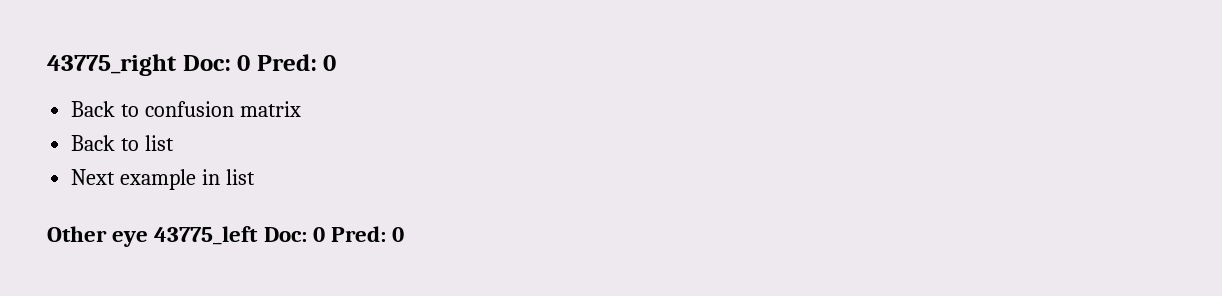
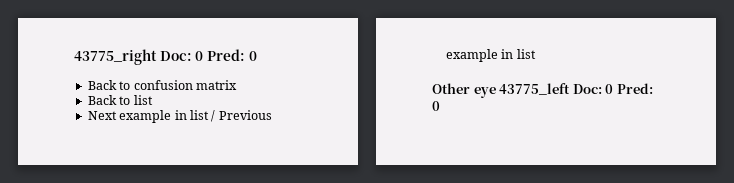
(256, 177) none -> [211,110,272,122] [445,49,536,62] / Previous example in list

